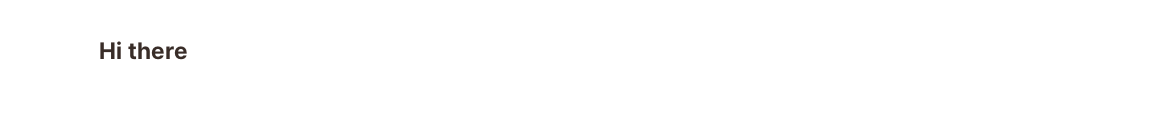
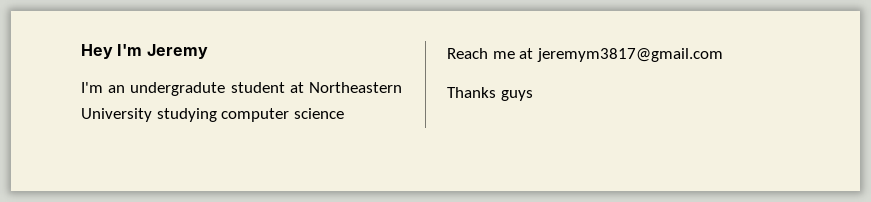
[99,41,189,60] Hi there -> [81,44,208,59] [81,82,402,96] [81,108,344,122] [447,48,723,62] [447,87,533,101] Hey I'm Jeremy // I'm an undergradute student at Northeastern University studying computer science // Reach me at jeremym3817@gmail.com // Thanks guys

